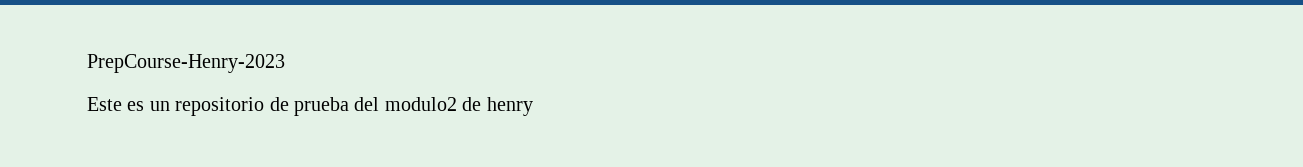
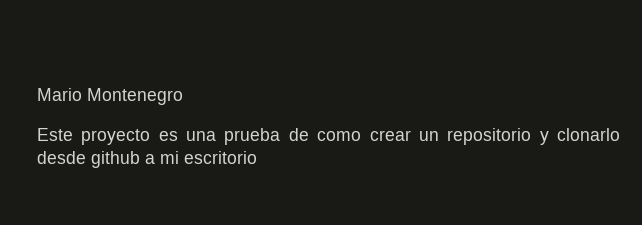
[87,54,285,73] PrepCourse-Henry-2023 -> [37,88,183,105] Mario Montenegro
[127,97,533,116] es un repositorio de prueba del modulo2 de henry -> [81,128,621,145] [37,151,257,168] proyecto es una prueba de como crear un repositorio y clonarlo desde github a mi escritorio

